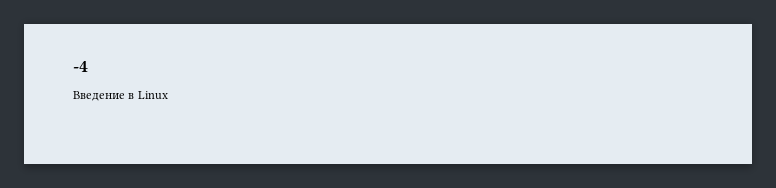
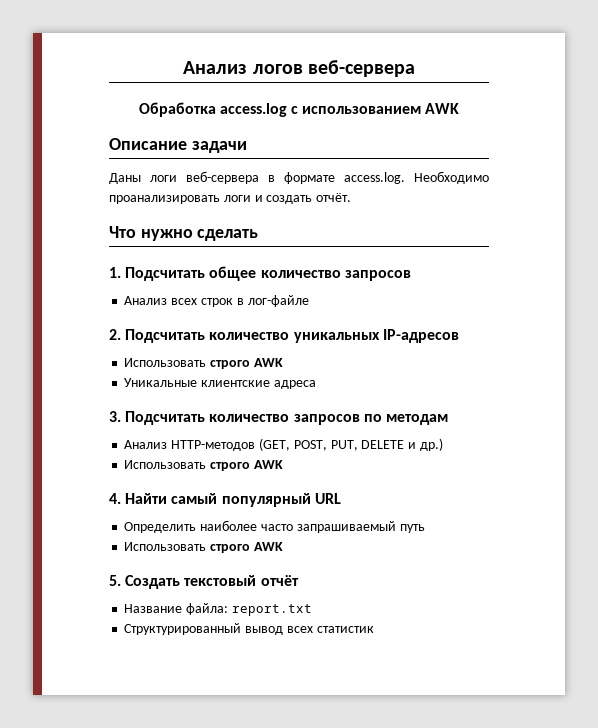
[73,61,88,72] [73,91,168,101] -4 // Введение в Linux -> [183,60,415,77] [138,102,460,117] [109,138,247,153] [109,171,489,184] [109,193,352,204] [109,226,259,241] [109,266,411,281] [124,295,309,307] [109,329,459,343] [124,358,283,369] [124,378,316,389] [109,411,448,425] [124,438,443,451] [124,460,283,471] [109,493,341,507] [124,520,425,533] [124,542,283,553] [109,575,299,589] [124,603,312,616] [124,623,374,635] Анализ логов веб-сервера // Обработка access.log с использованием AWK // Описание задачи // Даны логи веб-сервера в формате access.log. Необходимо проанализировать логи и создать отчёт. // Что нужно сделать // 1. Подсчитать общее количество запросов // Анализ всех строк в лог-файле // 2. Подсчитать количество уникальных IP-адресов // Использовать строго AWK // Уникальные клиентские адреса // 3. Подсчитать количество запросов по методам // Анализ HTTP-методов (GET, POST, PUT, DELETE и др.) // Использовать строго AWK // 4. Найти самый популярный URL // Определить наиболее часто запрашиваемый путь // Использовать строго AWK // 5. Создать текстовый отчёт // Название файла: report.txt // Структурированный вывод всех статистик

